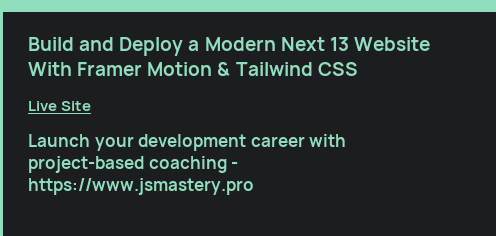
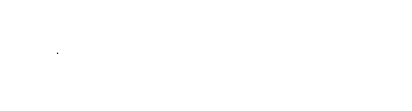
[28,37,430,56] [28,62,358,76] [28,101,92,111] [28,134,347,151] [28,156,239,173] [28,178,254,195] Build and Deploy a Modern Next 13 Website With Framer Motion & Tailwind CSS // Live Site // Launch your development career with project-based coaching - https://www.jsmastery.pro -> [56,52,59,54] .

